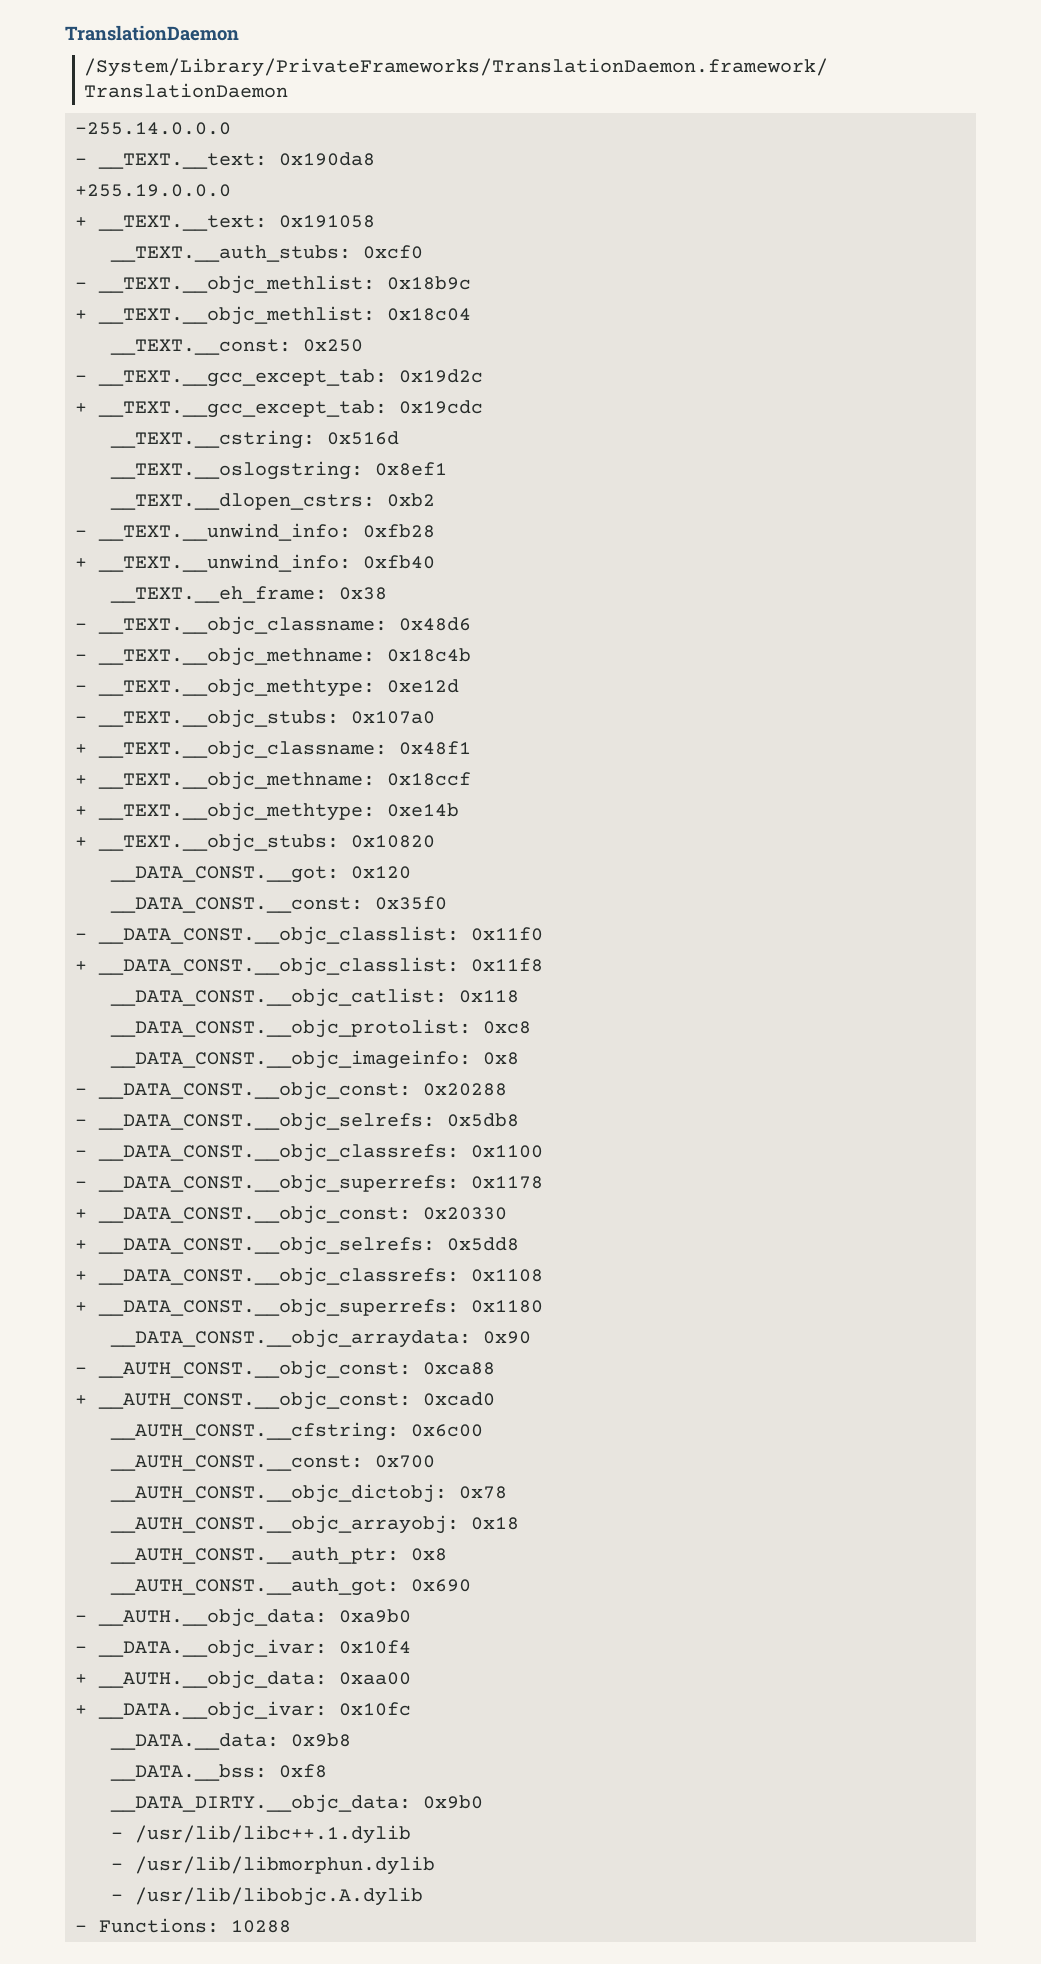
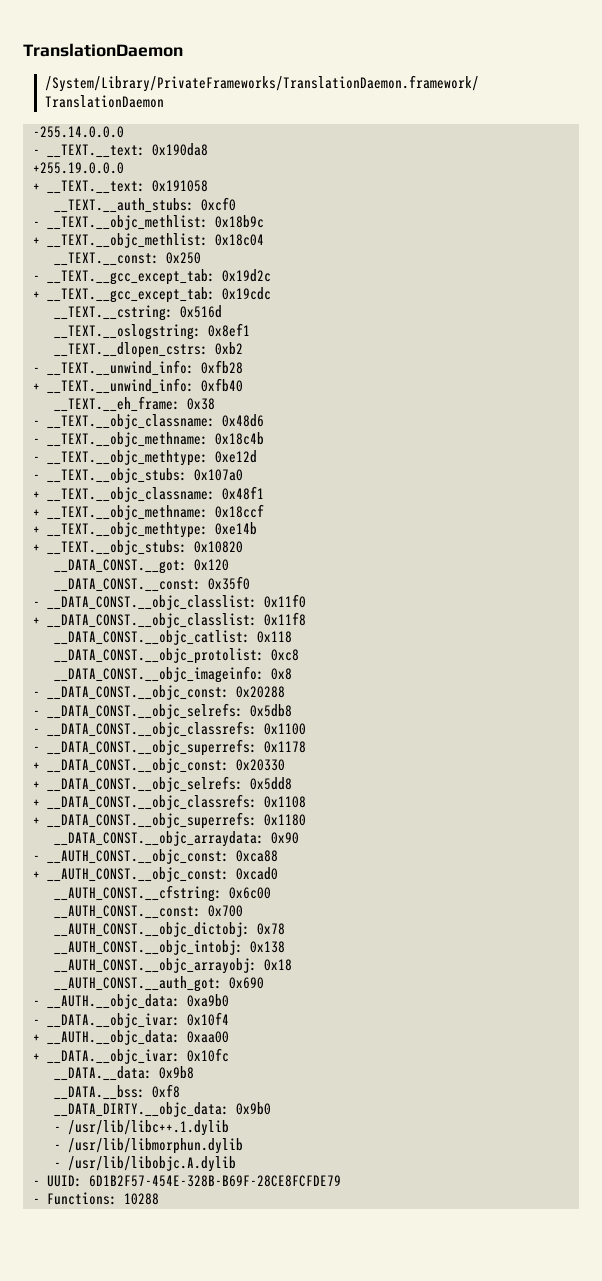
(507, 1492) none -> [53,940,285,955] // __AUTH_CONST.__objc_intobj: 0x138
[109,1547,447,1564] // __AUTH_CONST.__auth_ptr: 0x8 -> (292, 965) none
(423, 1896) none -> [32,1175,341,1187] // - UUID: 6D1B2F57-454E-328B-B69F-28CE8FCFDE79

